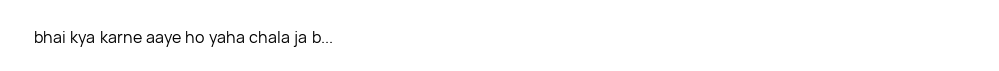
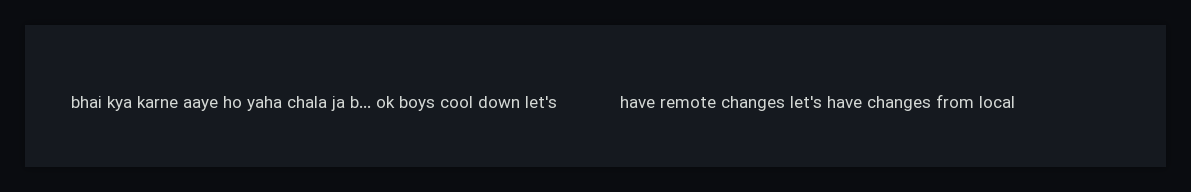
(333, 37) none -> [376,94,1015,111] ok boys cool down let's have remote changes let's have changes from local

